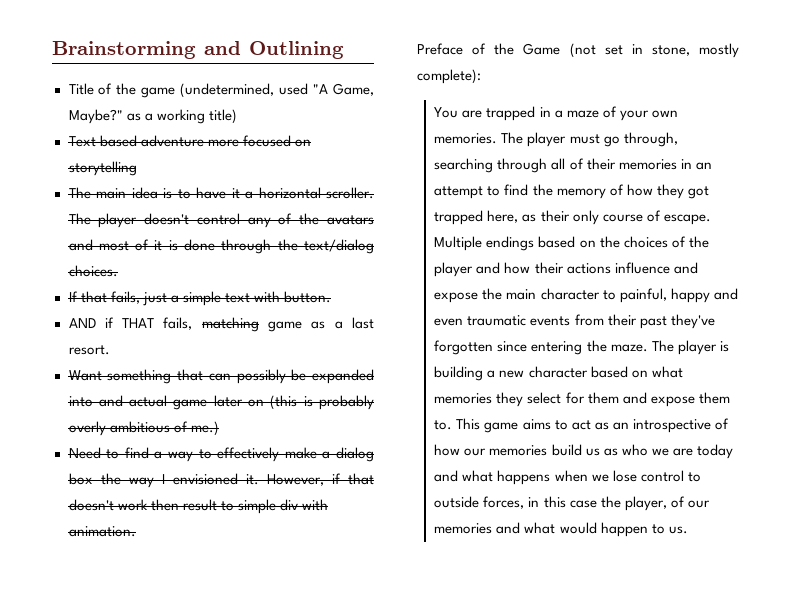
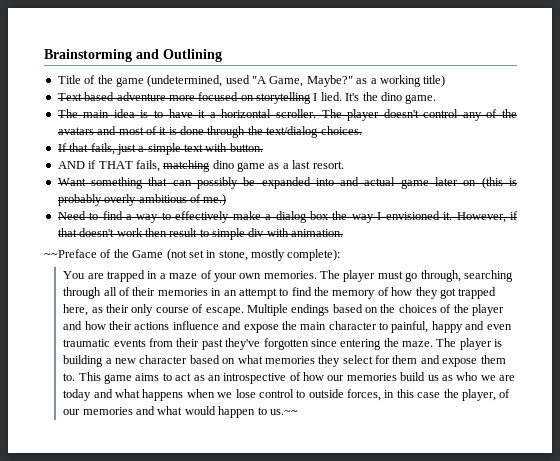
(137, 168) none -> [313,92,437,104] I lied. It's the dino game.
(259, 324) none -> [212,160,234,169] dino
[417,43,463,55] Preface -> [44,249,97,258] ~~Preface
[668,526,688,534] us. -> [269,409,298,415] us.~~

